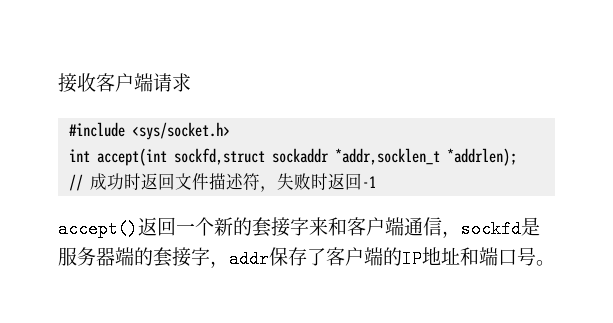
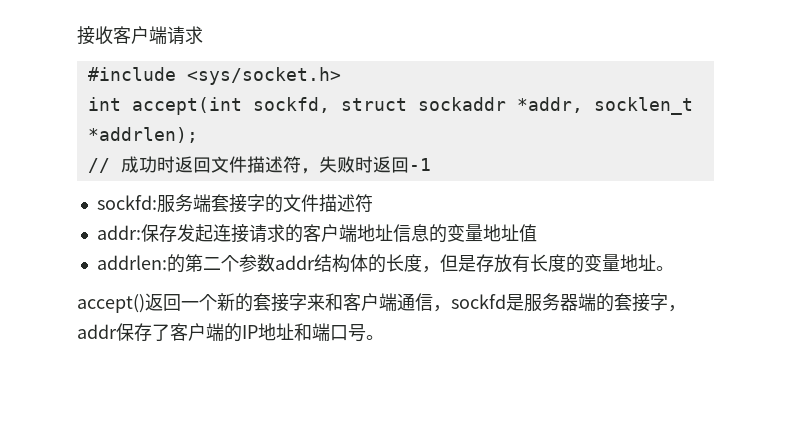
[174,148,441,165] sockfd,struct sockaddr *addr,socklen_t -> [252,97,693,115] sockfd, struct sockaddr *addr, socklen_t
(377, 182) none -> [96,194,373,213] [96,224,537,243] [96,254,674,273] // sockfd:服务端套接字的文件描述符 // addr:保存发起连接请求的客户端地址信息的变量地址值 // addrlen:的第二个参数addr结构体的长度，但是存放有长度的变量地址。

